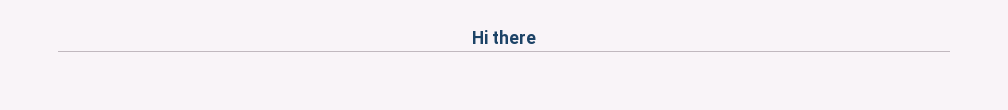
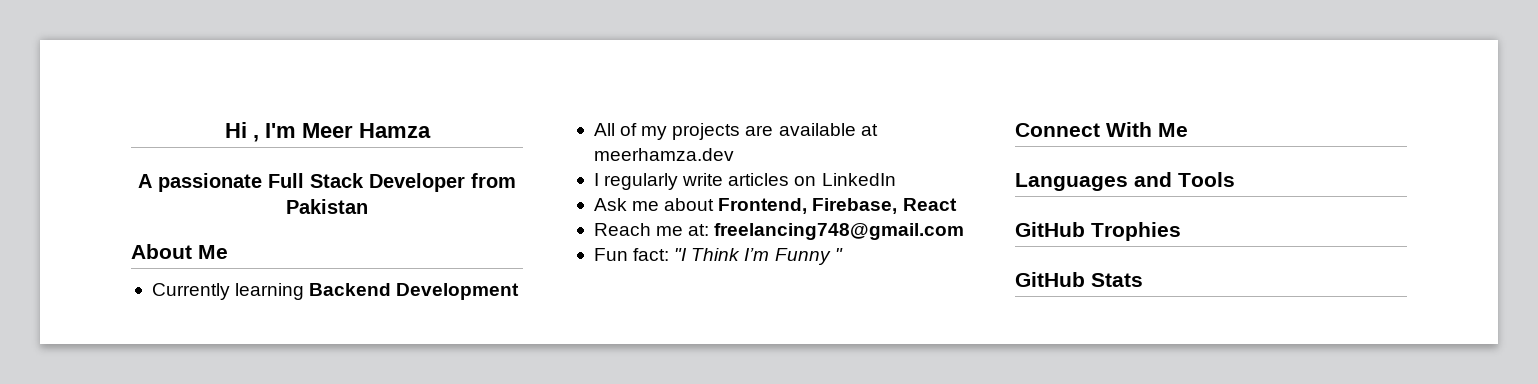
[492,30,537,44] there -> [252,123,431,142] [138,173,516,192] [286,199,368,214] [131,244,228,259] [151,283,520,300] [593,123,878,140] [593,148,734,161] [593,173,896,190] [593,198,957,214] [593,223,965,240] [593,248,843,265] [1015,122,1188,137] [1015,172,1235,191] [1015,222,1181,241] [1015,272,1143,287] , I'm Meer Hamza // A passionate Full Stack Developer from Pakistan // About Me // Currently learning Backend Development // All of my projects are available at meerhamza.dev // I regularly write articles on LinkedIn // Ask me about Frontend, Firebase, React // Reach me at: freelancing748@gmail.com // Fun fact: "I Think I’m Funny " // Connect With Me // Languages and Tools // GitHub Trophies // GitHub Stats

